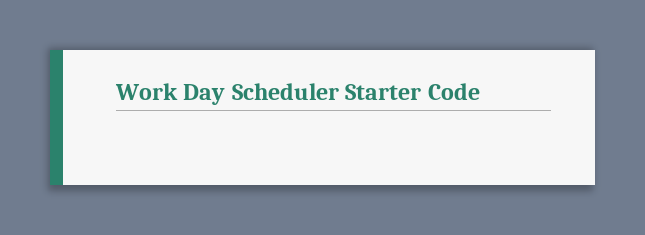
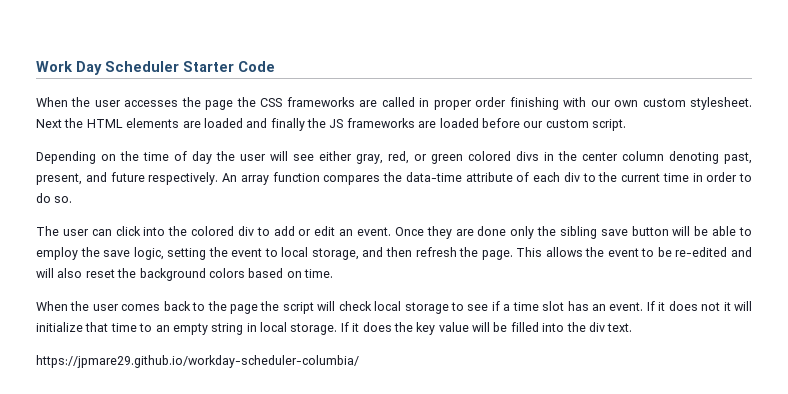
(480, 91) none -> [36,97,753,110] [36,118,626,131] [36,151,752,164] [36,172,752,185] [36,193,73,203] [36,226,752,239] [36,247,752,260] [36,268,333,281] [36,301,753,314] [36,322,633,335] [36,355,359,368] // When the user accesses the page the CSS frameworks are called in proper order finishing with our own custom stylesheet. Next the HTML elements are loaded and finally the JS frameworks are loaded before our custom script. // Depending on the time of day the user will see either gray, red, or green colored divs in the center column denoting past, present, and future respectively. An array function compares the data-time attribute of each div to the current time in order to do so. // The user can click into the colored div to add or edit an event. Once they are done only the sibling save button will be able to employ the save logic, setting the event to local storage, and then refresh the page. This allows the event to be re-edited and will also reset the background colors based on time. // When the user comes back to the page the script will check local storage to see if a time slot has an event. If it does not it will initialize that time to an empty string in local storage. If it does the key value will be filled into the div text. // https://jpmare29.github.io/workday-scheduler-columbia/

